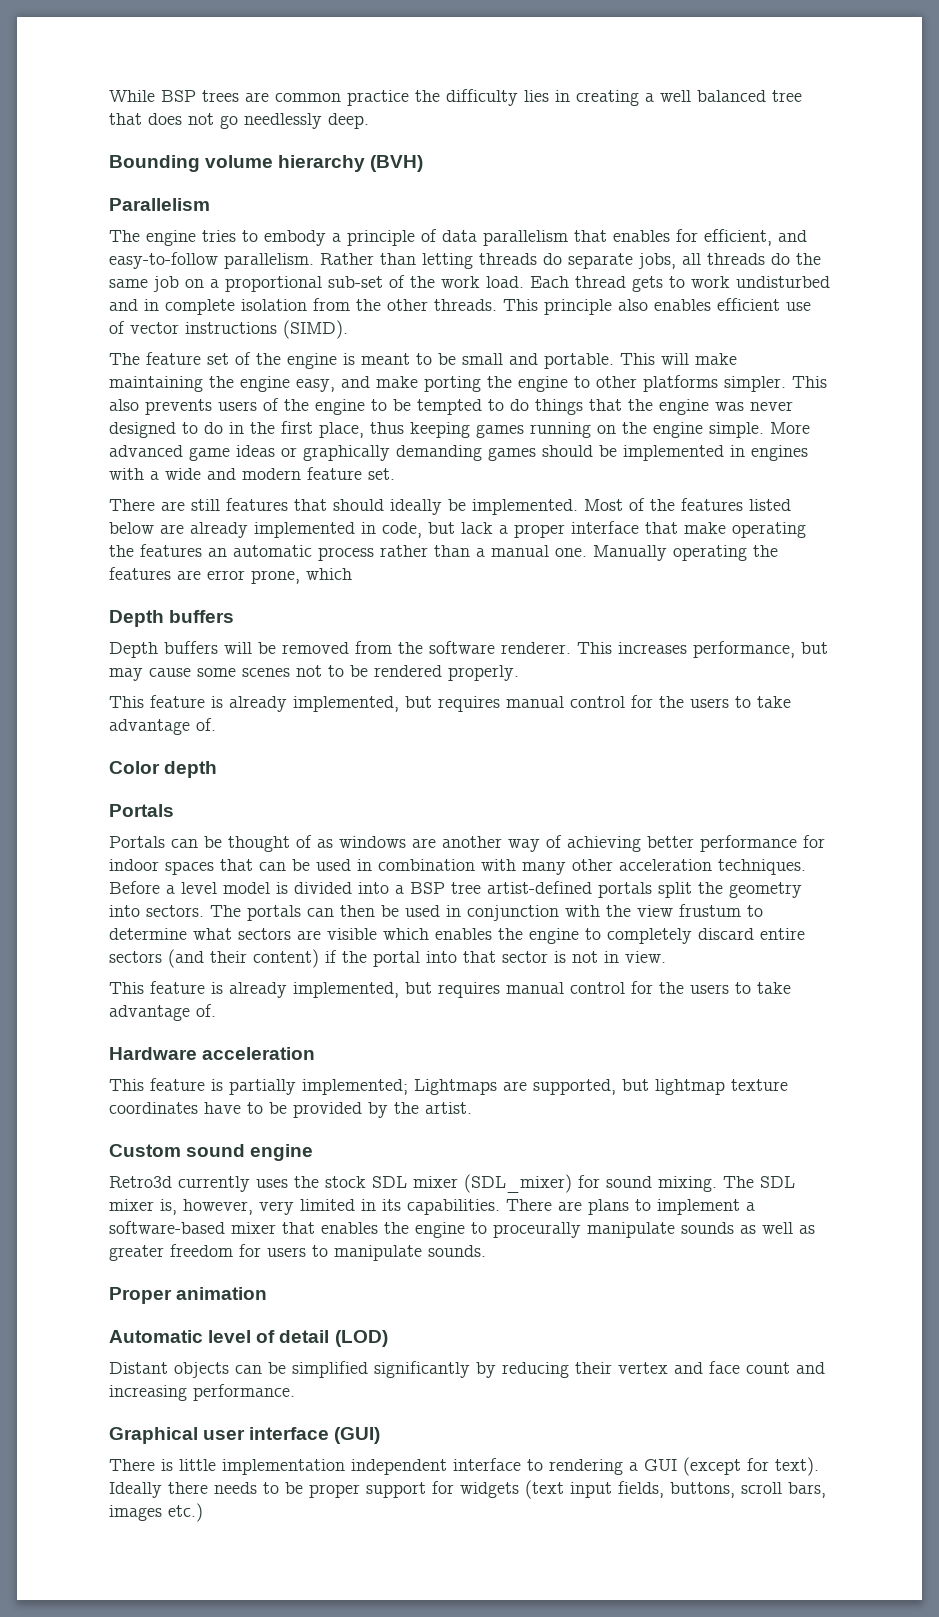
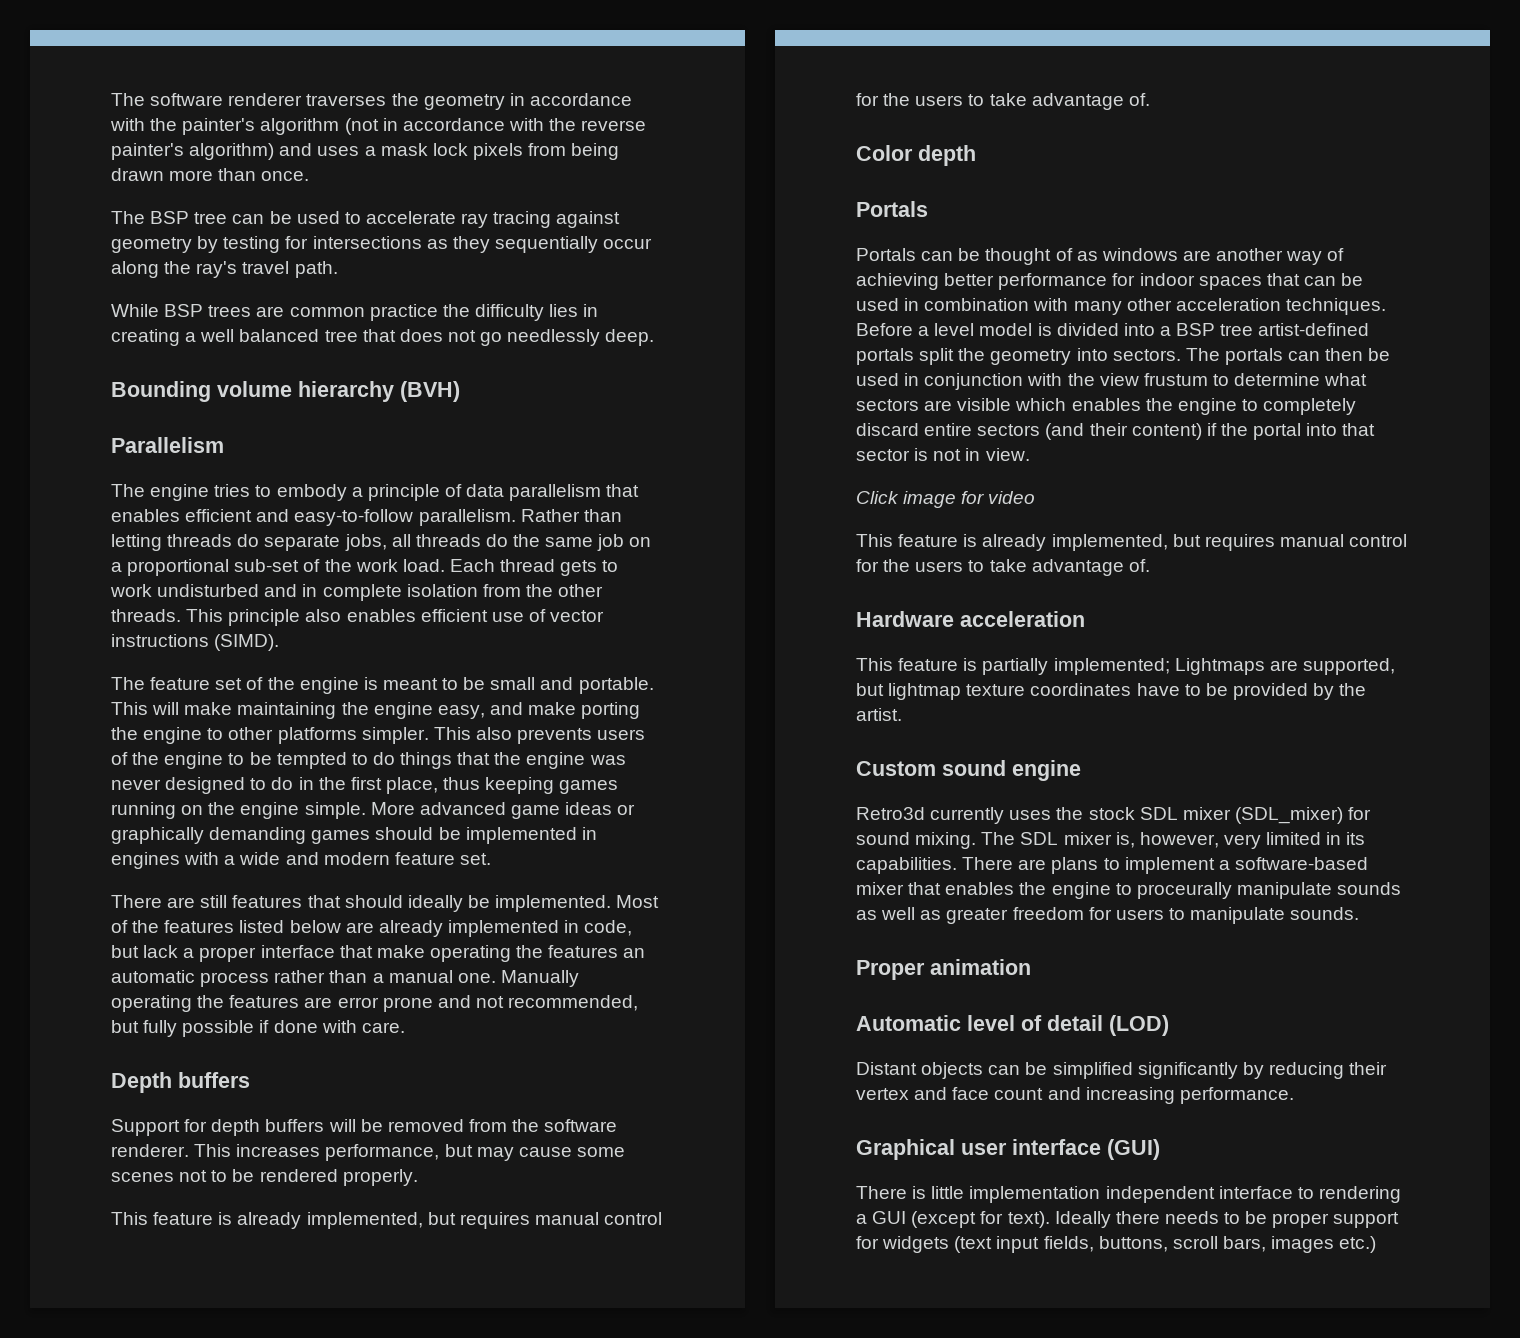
(109, 96) none -> [111,93,632,110] [110,118,647,135] [111,143,620,160] [111,168,310,181] [111,211,621,228] [111,236,653,253] [111,261,338,278] The software renderer traverses the geometry in accordance with the painter's algorithm (not in accordance with the reverse painter's algorithm) and uses a mask lock pixels from being drawn more than once. // The BSP tree can be used to accelerate ray tracing against geometry by testing for intersections as they sequentially occur along the ray's travel path. //
[676,229,772,246] for efficient, -> [185,509,253,522] efficient
[251,568,352,584] prone, which -> [382,995,639,1012] [111,1020,405,1037] prone and not recommended, but fully possible if done with care.
[109,642,158,658] Depth -> [111,1119,261,1136] Support for depth
(666, 957) none -> [856,491,1036,508] // Click image for video

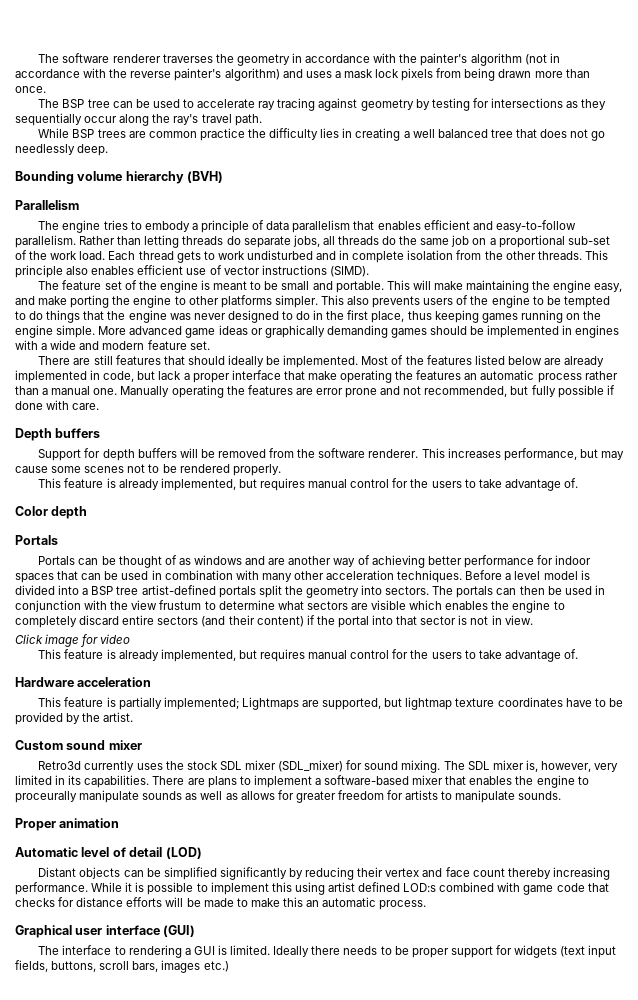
(1178, 254) none -> [245,556,266,565] and
[1012,760,1081,781] engine -> [108,740,142,750] mixer
(942, 915) none -> [240,790,294,800] allows for
[1115,909,1164,920] users -> [405,790,439,800] artists
[1047,1087,1081,1100] and -> [507,868,551,879] thereby
(1294, 1095) none -> [91,882,609,895] [15,897,427,910] While it is possible to implement this using artist defined LOD:s combined with game code that checks for distance efforts will be made to make this an automatic process.
[856,1186,1215,1203] There is little implementation independent -> [38,946,60,955] The
[911,1211,1050,1228] (except for text). -> [218,945,271,955] is limited.

